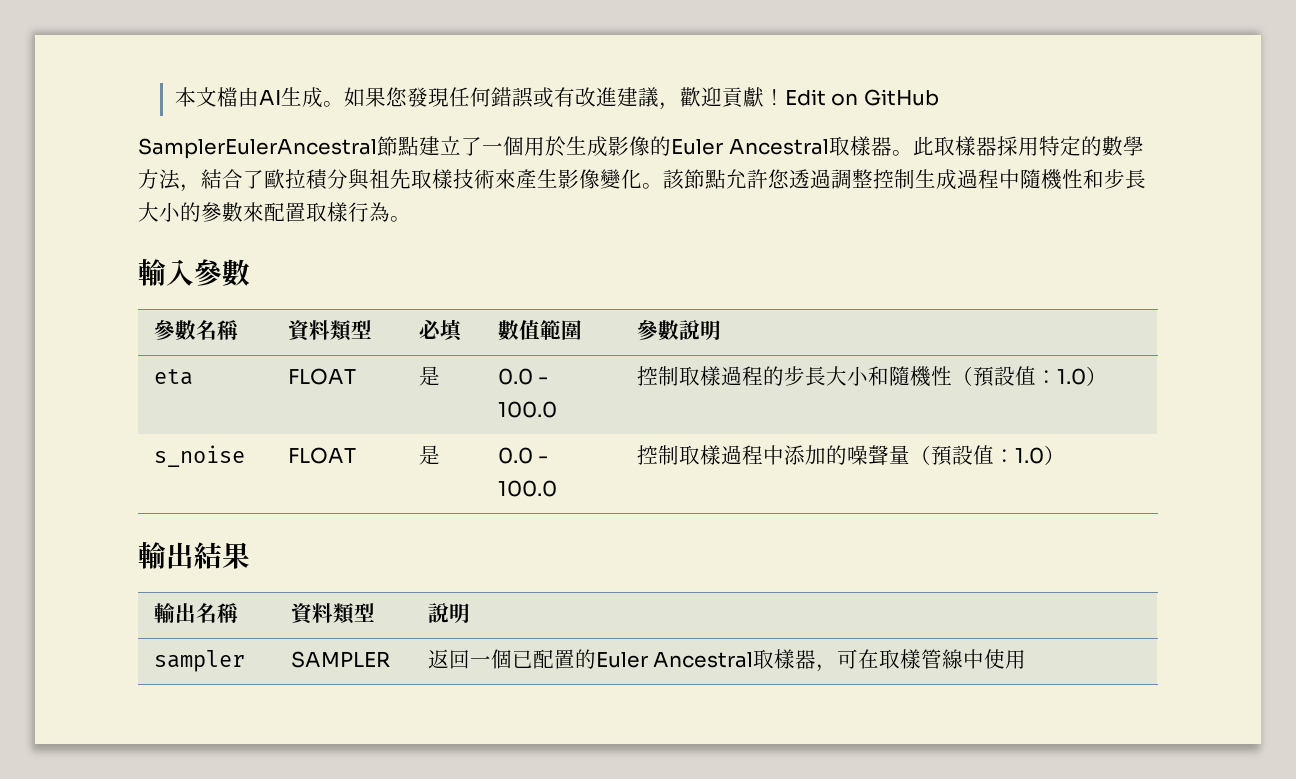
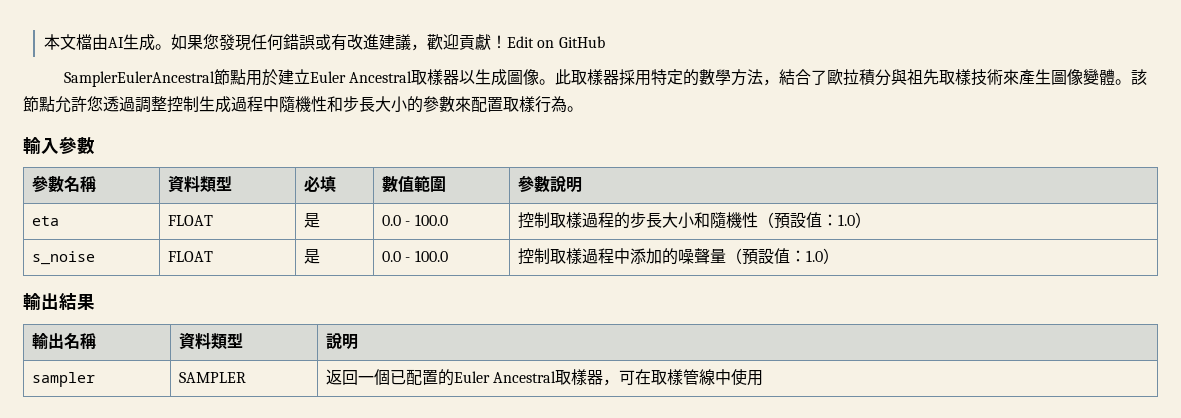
[419,136,892,157] 建立了一個用於生成影像的Euler Ancestral取樣器 -> [245,69,539,86] 用於建立Euler Ancestral取樣器以生成圖像
[558,169,642,189] 影像變化 -> [1050,68,1115,85] 圖像變體

